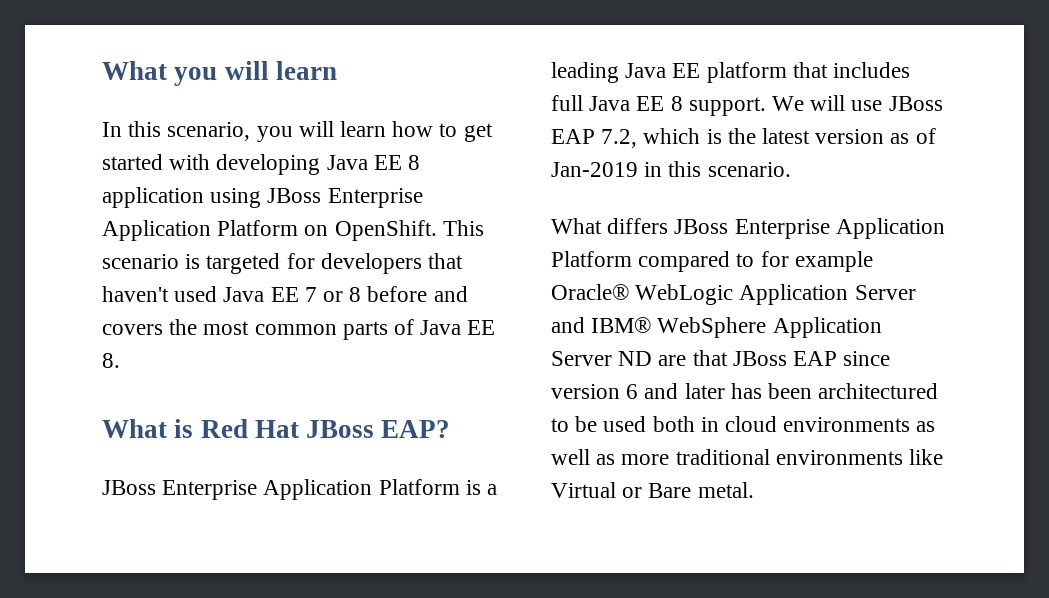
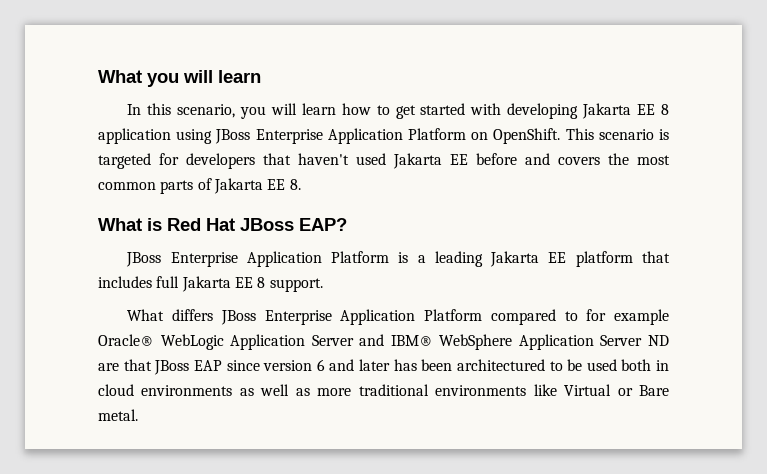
[326,155,368,170] Java -> [582,103,632,119] Jakarta
[223,287,362,302] Java EE 7 or 8 -> [393,153,468,169] Jakarta EE
[420,320,462,335] Java -> [213,178,263,194] Jakarta
[625,63,667,78] Java -> [490,251,540,267] Jakarta
[589,96,631,111] Java -> [181,276,231,292] Jakarta
[772,95,943,111] [551,128,936,148] [551,161,791,177] We will use JBoss EAP 7.2, which is the latest version as of Jan-2019 in this scenario. -> (323, 285) none

